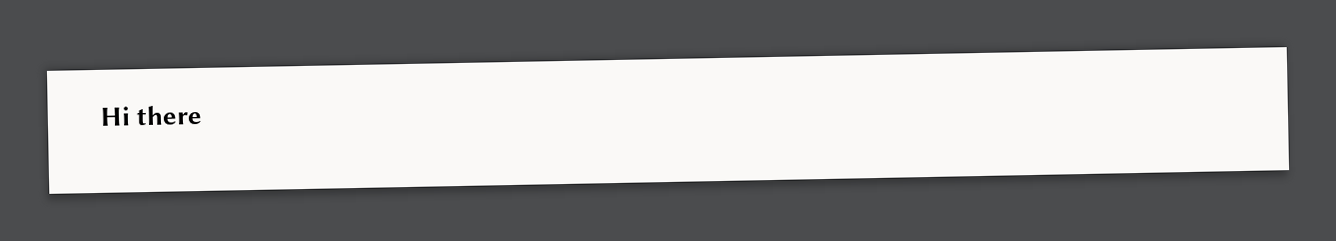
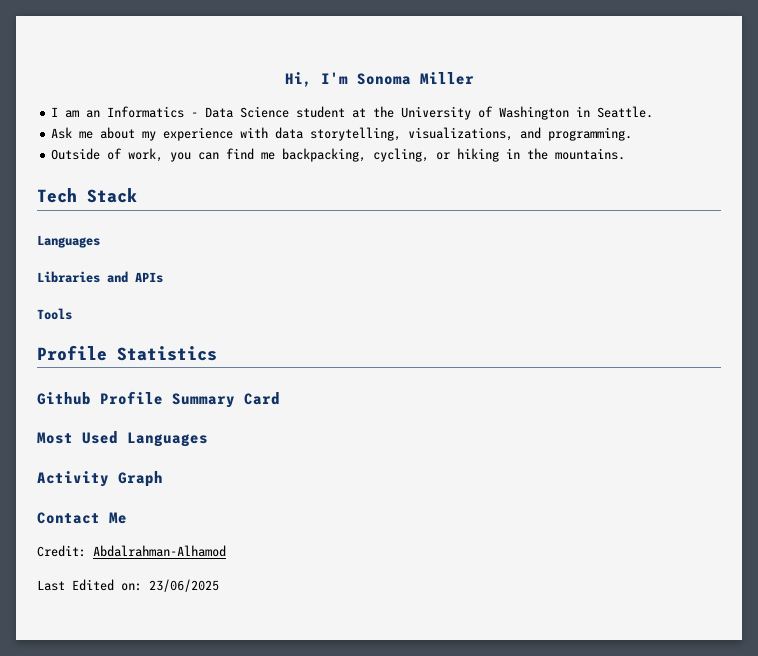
[100,104,203,126] Hi there -> [284,72,474,87] [51,106,654,120] [51,127,633,141] [51,148,626,162] [37,188,137,203] [37,235,100,248] [37,271,163,283] [37,308,72,320] [37,345,217,361] [37,391,280,408] [37,431,208,447] [37,471,163,487] [37,512,127,524] [37,545,226,557] [37,579,219,592] Hi, I'm Sonoma Miller // I am an Informatics - Data Science student at the University of Washington in Seattle. // Ask me about my experience with data storytelling, visualizations, and programming. // Outside of work, you can find me backpacking, cycling, or hiking in the mountains. // Tech Stack // Languages // Libraries and APIs // Tools // Profile Statistics // Github Profile Summary Card // Most Used Languages // Activity Graph // Contact Me // Credit: Abdalrahman-Alhamod // Last Edited on: 23/06/2025

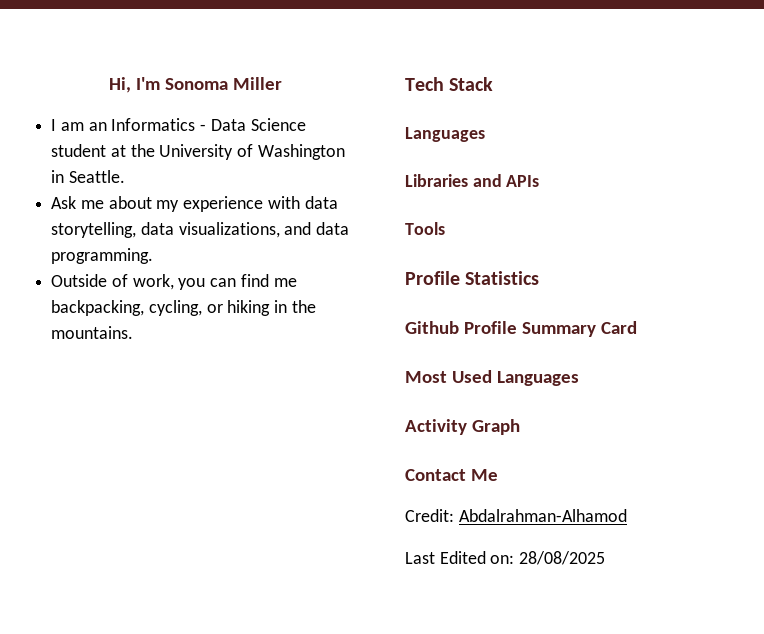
(402, 134) none -> [140,222,174,235] data
(542, 133) none -> [316,222,350,235] data
[149,579,219,592] 23/06/2025 -> [519,551,606,565] 28/08/2025

